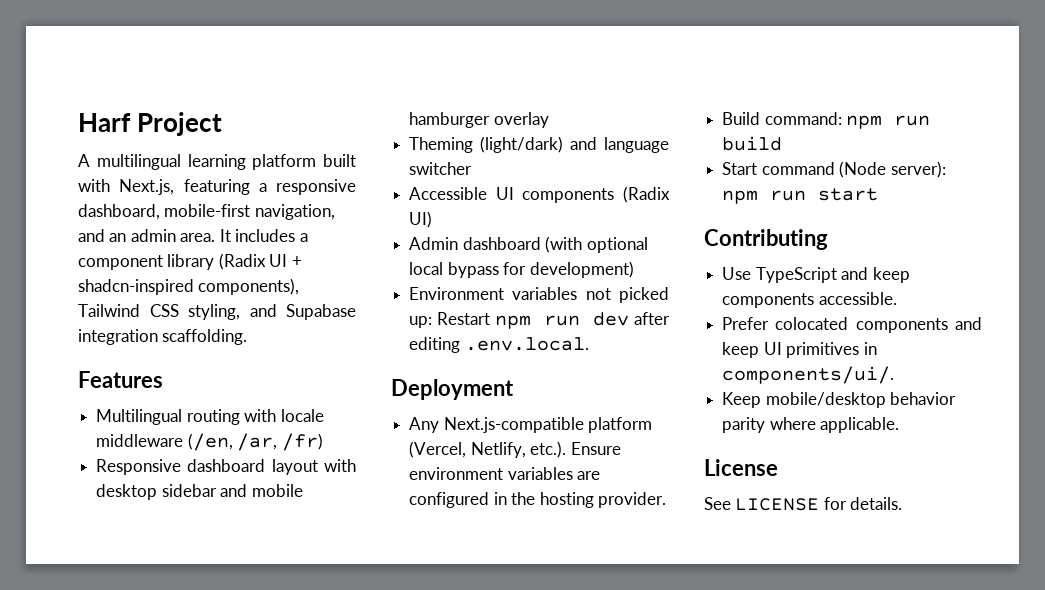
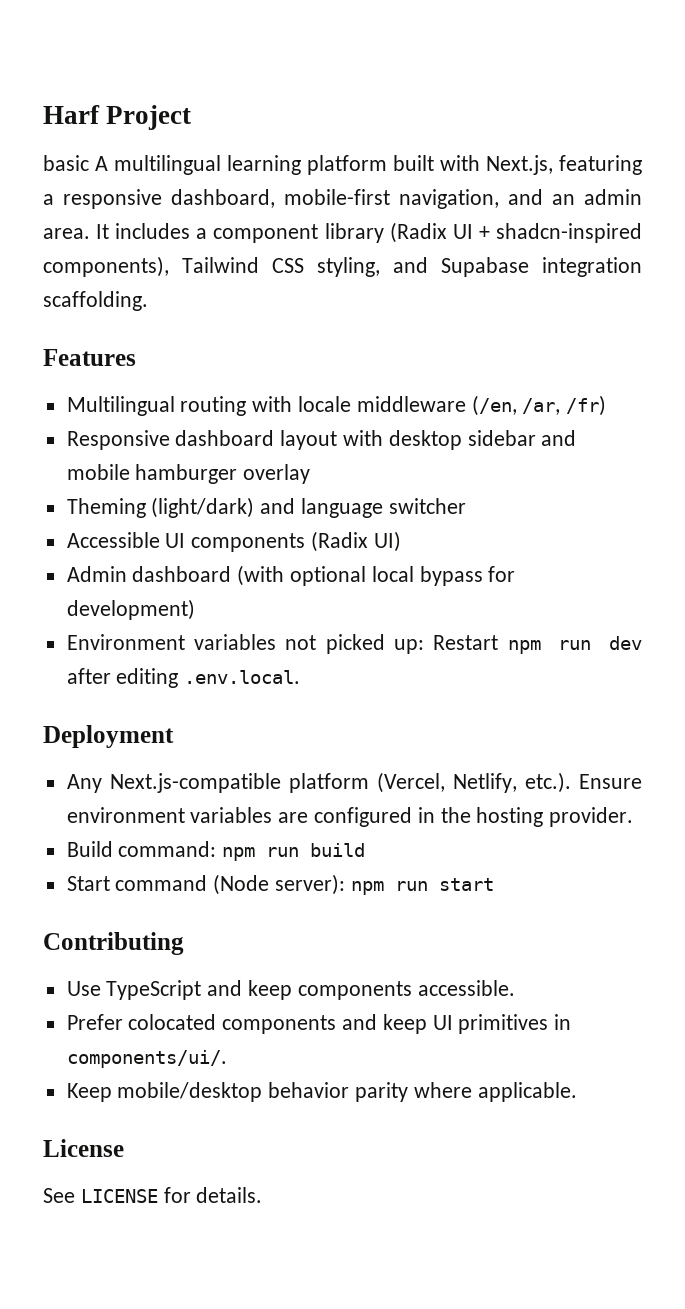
(223, 124) none -> [43,155,89,171] basic

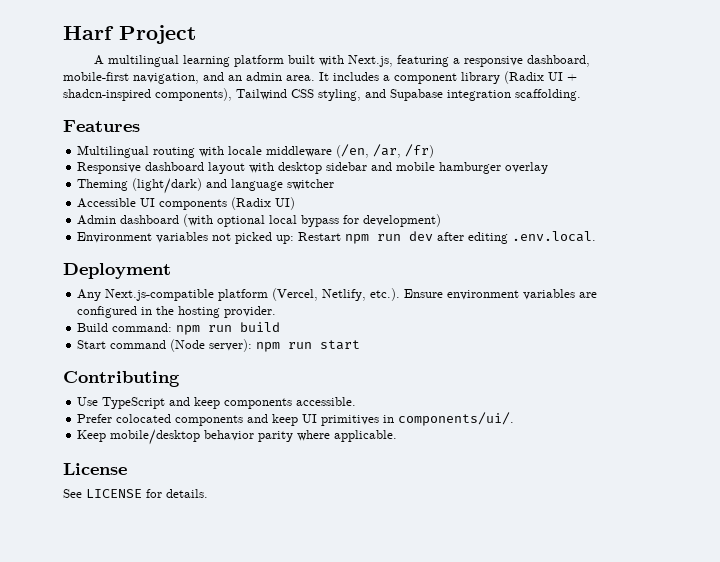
[43,155,89,171] basic -> (196, 34) none

